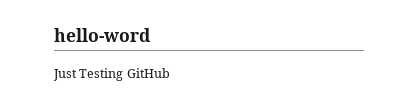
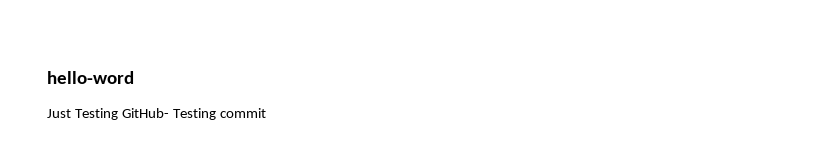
[126,68,170,78] GitHub -> [121,108,266,120] GitHub- Testing commit

